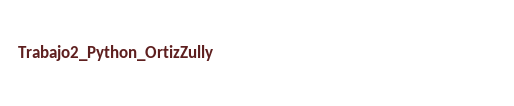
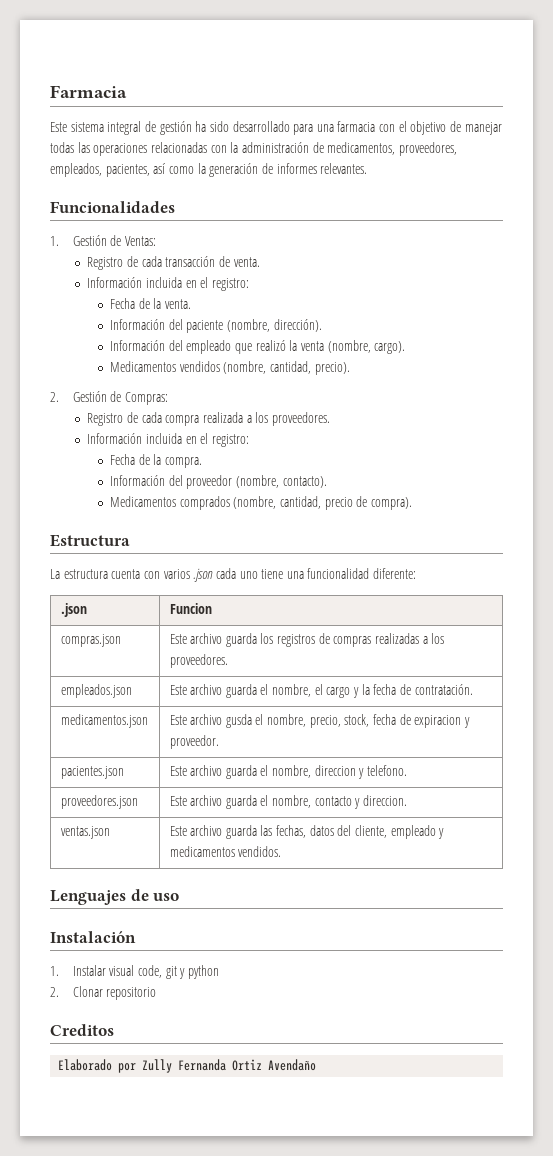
[18,45,213,61] Trabajo2_Python_OrtizZully -> [50,85,127,98] [50,121,502,135] [50,142,457,156] [50,163,368,177] [50,201,175,213] [50,235,156,246] [87,256,260,270] [87,277,250,291] [110,298,192,309] [110,319,322,333] [110,340,406,354] [110,361,350,375] [50,391,168,405] [87,412,331,426] [87,433,250,447] [110,454,203,468] [110,475,327,489] [110,496,413,510] [50,534,130,547] [50,568,417,582] [60,603,87,617] [169,603,212,614] [60,634,121,647] [169,633,445,647] [169,654,228,668] [60,684,132,698] [169,684,473,698] [60,714,148,728] [169,714,470,728] [169,735,219,749] [60,766,124,779] [169,765,408,779] [60,795,138,809] [169,795,408,809] [60,826,110,839] [169,825,445,839] [169,846,282,857] [50,889,180,905] [50,931,136,943] [50,965,219,979] [50,986,157,1000] [50,1024,114,1036] [58,1059,317,1073] Farmacia // Este sistema integral de gestión ha sido desarrollado para una farmacia con el objetivo de manejar todas las operaciones relacionadas con la administración de medicamentos, proveedores, empleados, pacientes, así como la generación de informes relevantes. // Funcionalidades // 1. Gestión de Ventas: // Registro de cada transacción de venta. // Información incluida en el registro: // Fecha de la venta. // Información del paciente (nombre, dirección). // Información del empleado que realizó la venta (nombre, cargo). // Medicamentos vendidos (nombre, cantidad, precio). // 2. Gestión de Compras: // Registro de cada compra realizada a los proveedores. // Información incluida en el registro: // Fecha de la compra. // Información del proveedor (nombre, contacto). // Medicamentos comprados (nombre, cantidad, precio de compra). // Estructura // La estructura cuenta con varios .json cada uno tiene una funcionalidad diferente: // .json | Funcion // compras.json | Este archivo guarda los registros de compras realizadas a los proveedores. // empleados.json | Este archivo guarda el nombre, el cargo y la fecha de contratación. // medicamentos.json | Este archivo gusda el nombre, precio, stock, fecha de expiracion y proveedor. // pacientes.json | Este archivo guarda el nombre, direccion y telefono. // proveedores.json | Este archivo guarda el nombre, contacto y direccion. // ventas.json | Este archivo guarda las fechas, datos del cliente, empleado y medicamentos vendidos. // Lenguajes de uso // Instalación // 1. Instalar visual code, git y python // 2. Clonar repositorio // Creditos // Elaborado por Zully Fernanda Ortiz Avendaño

